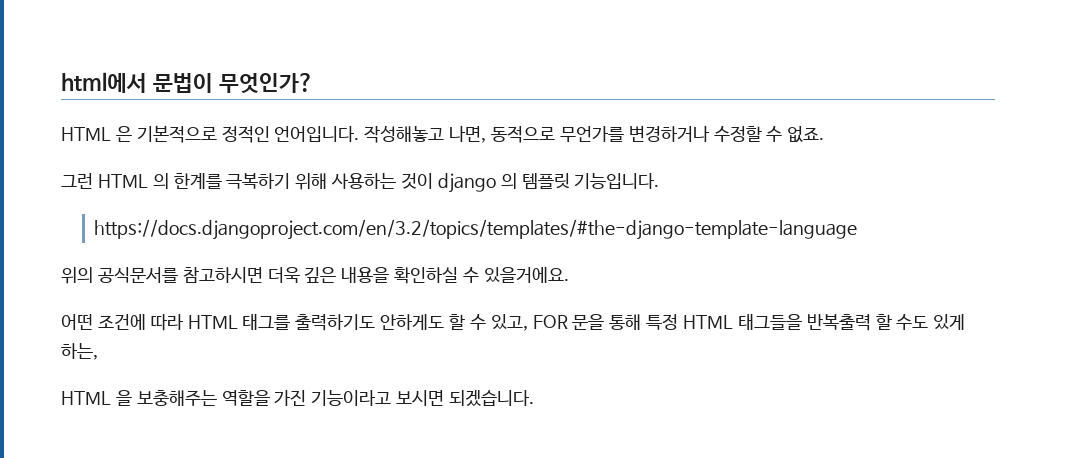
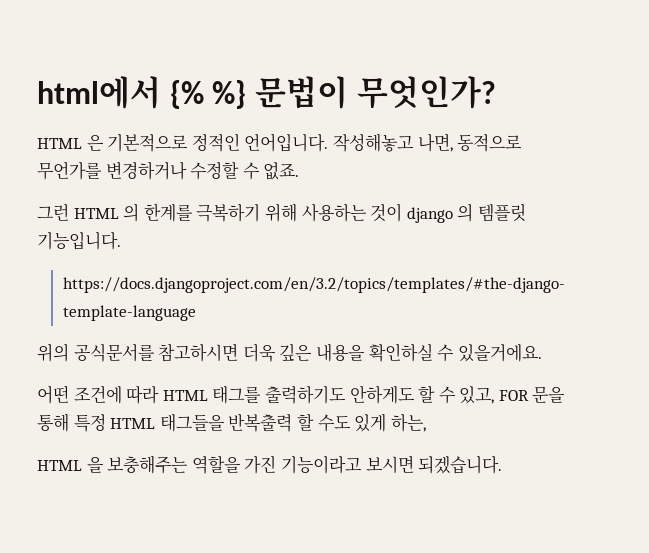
(147, 82) none -> [169,79,247,109] {% %}

